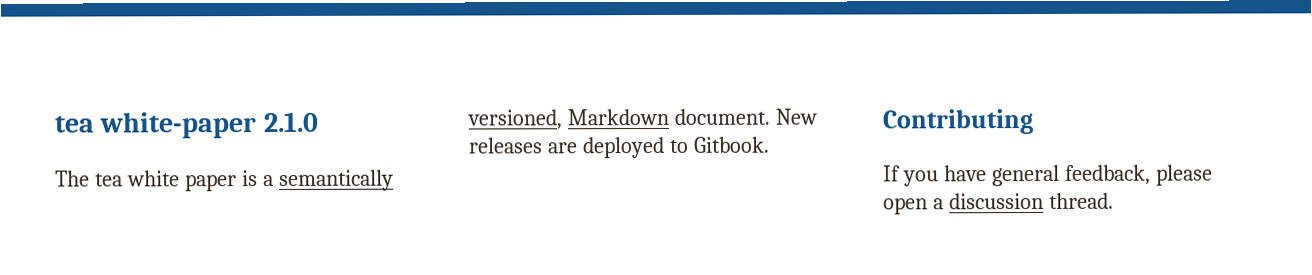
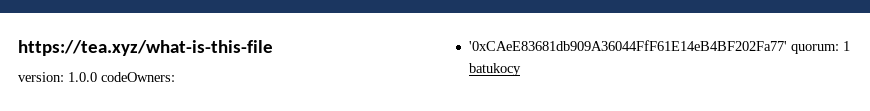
[54,111,318,139] [55,169,394,192] [467,108,817,130] [468,136,770,159] [882,109,1033,135] [883,164,1213,187] [883,192,1114,215] tea white-paper 2.1.0 // The tea white paper is a semantically versioned, Markdown document. New releases are deployed to Gitbook. // Contributing // If you have general feedback, please open a discussion thread. -> [18,40,273,56] [18,72,175,82] [468,40,850,54] [468,63,521,76] https://tea.xyz/what-is-this-file // version: 1.0.0 codeOwners: // '0xCAeE83681db909A36044FfF61E14eB4BF202Fa77' quorum: 1 batukocy

